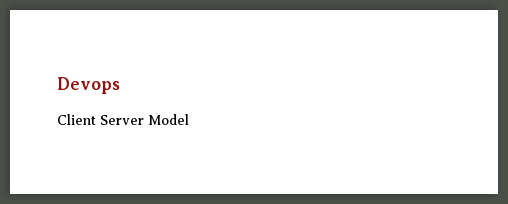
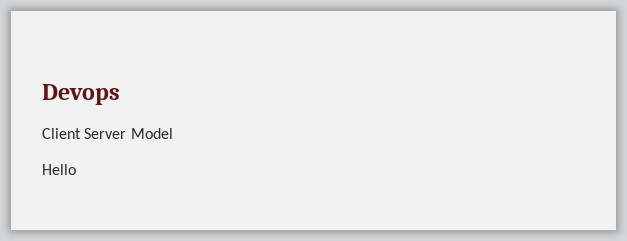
(189, 119) none -> [42,164,76,175] // Hello

